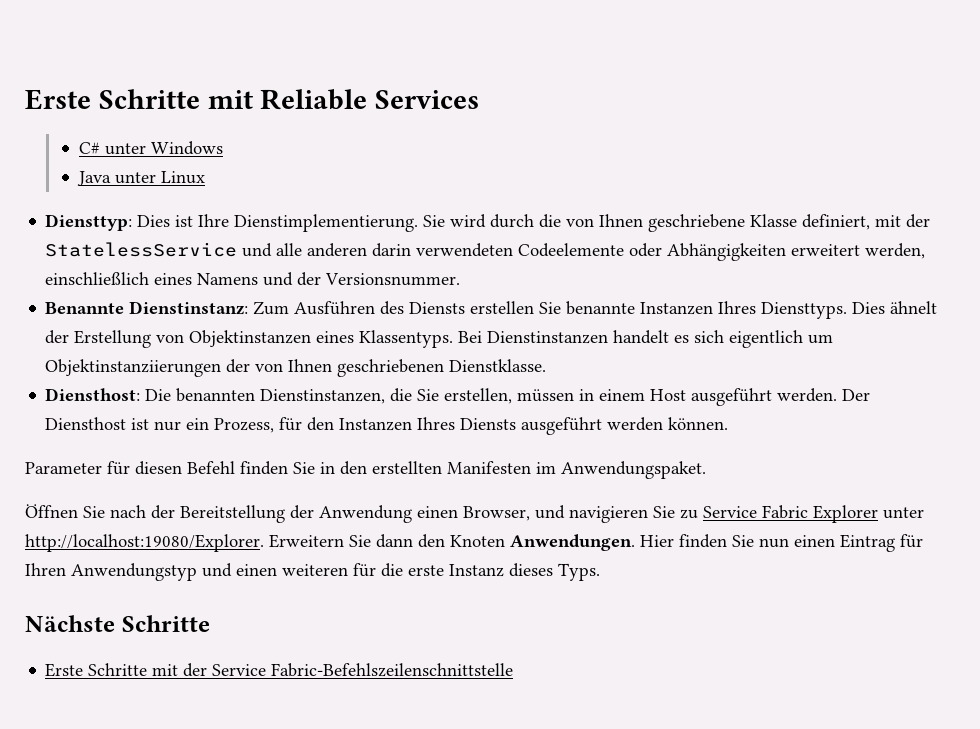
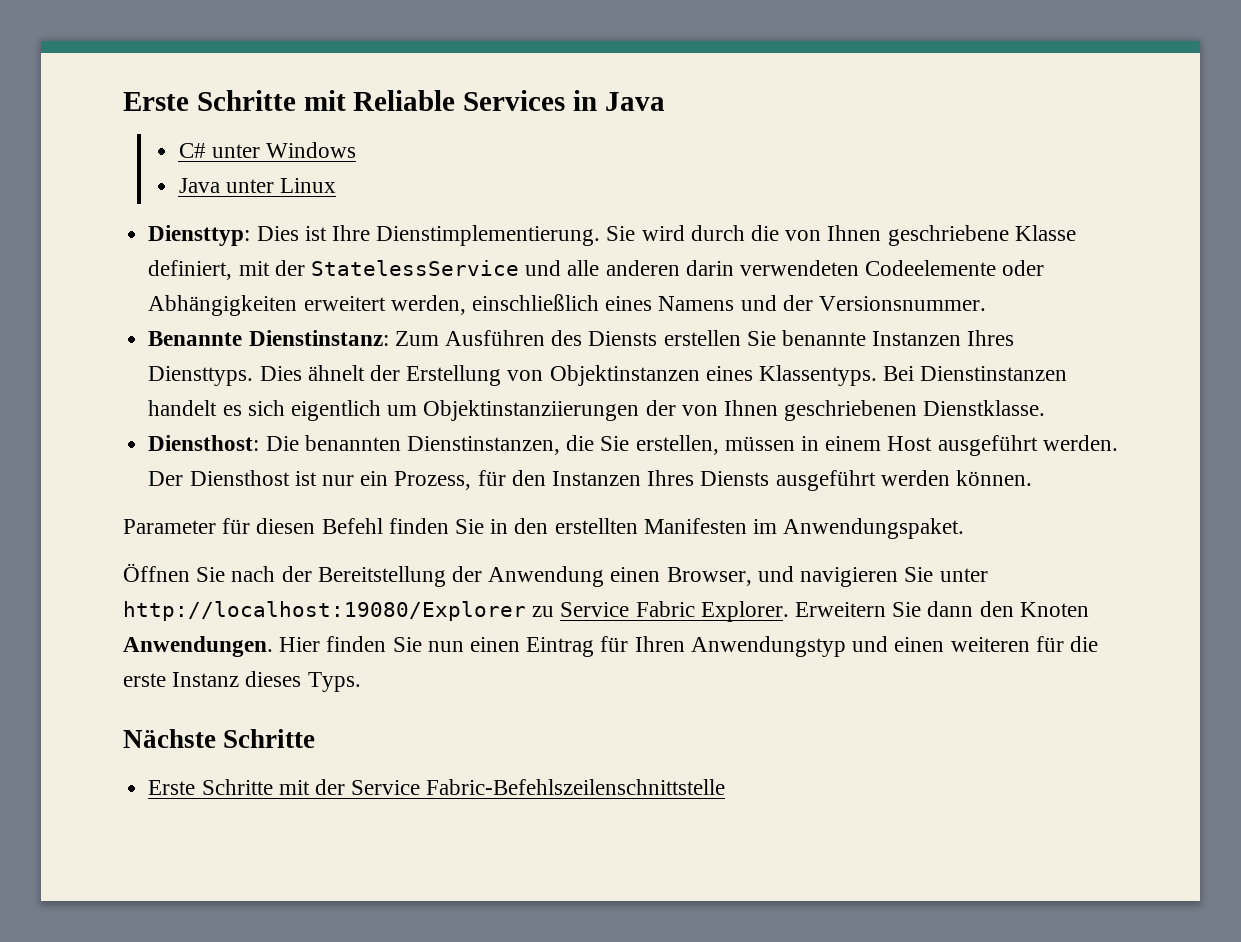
(480, 99) none -> [573,90,665,111] in Java
(675, 512) none -> [939,568,988,582] [123,601,526,621] unter http://localhost:19080/Explorer
[813,505,924,523] [25,534,264,552] Explorer unter http://localhost:19080/Explorer. -> [700,601,789,622] Explorer.

